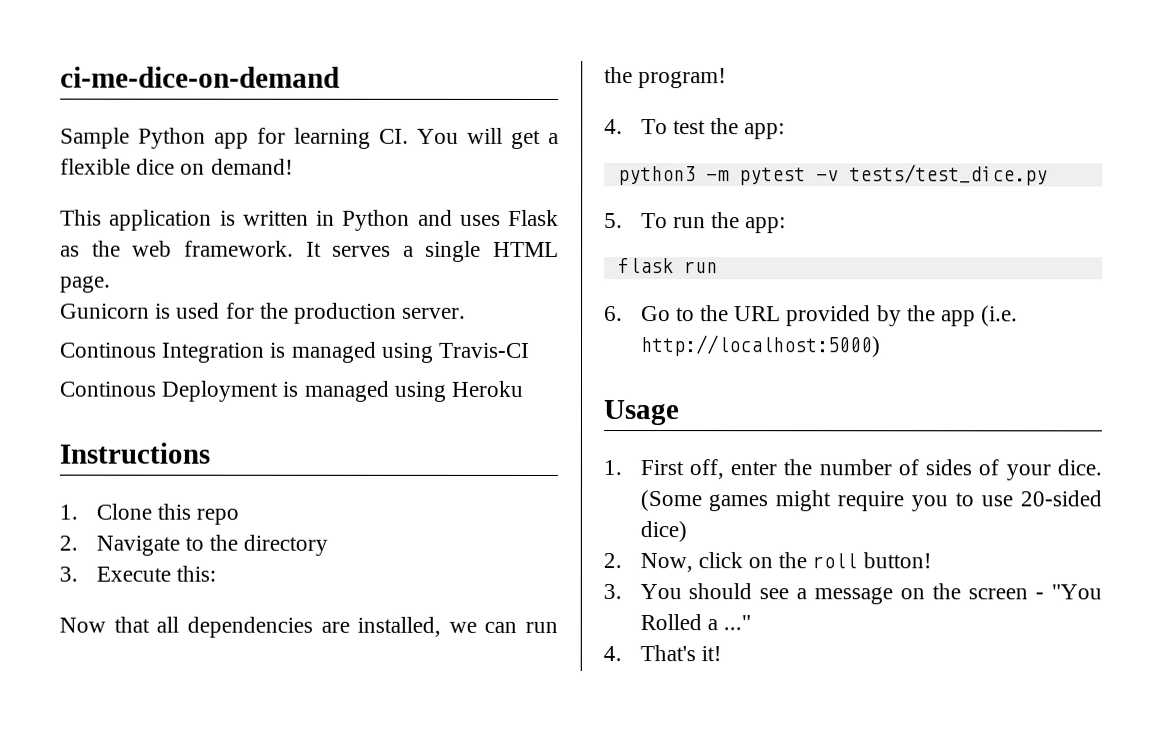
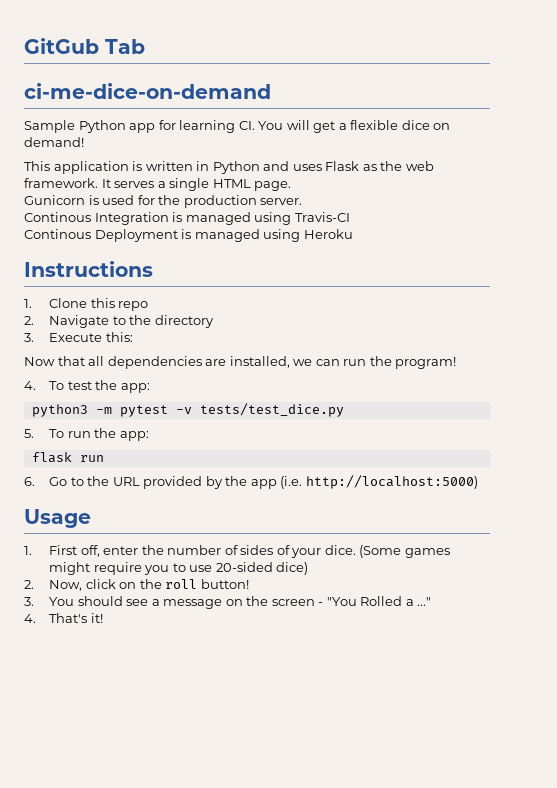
(60, 77) none -> [24,38,145,54] GitGub Tab //

